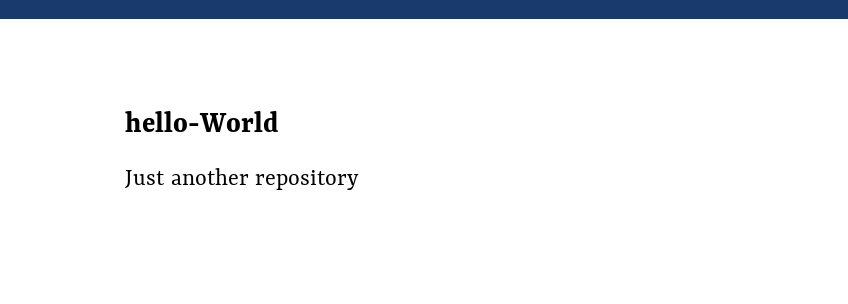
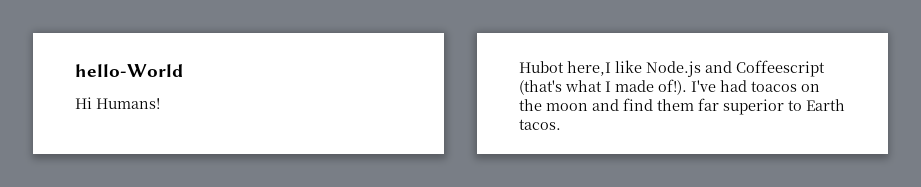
[125,168,360,190] Just another repository -> [75,97,160,109] [519,60,825,77] [519,79,820,95] [519,98,845,115] [519,119,561,130] Hi Humans! // Hubot here,I like Node.js and Coffeescript (that's what I made of!). I've had toacos on the moon and find them far superior to Earth tacos.

